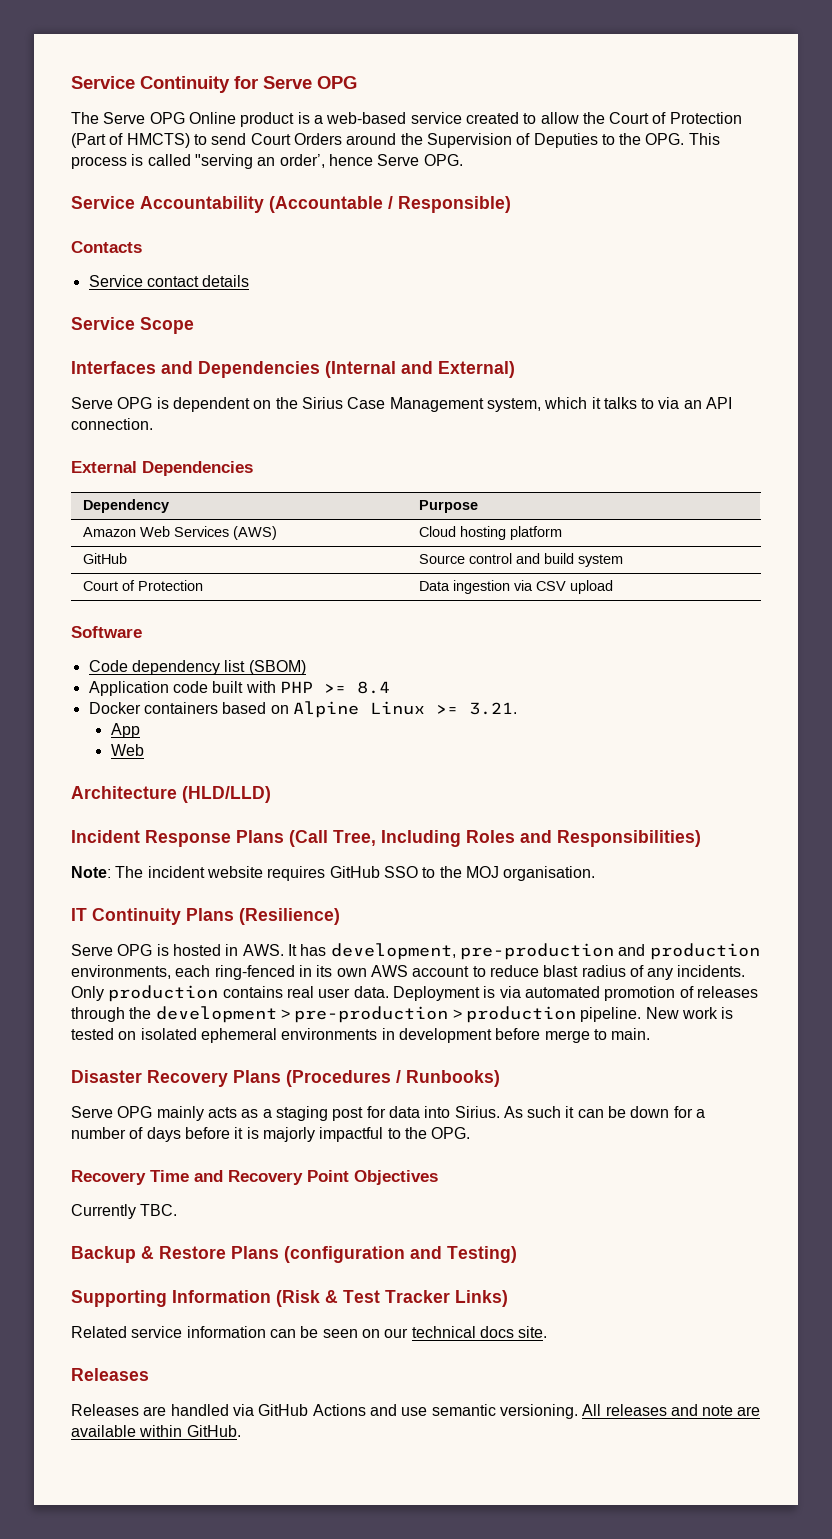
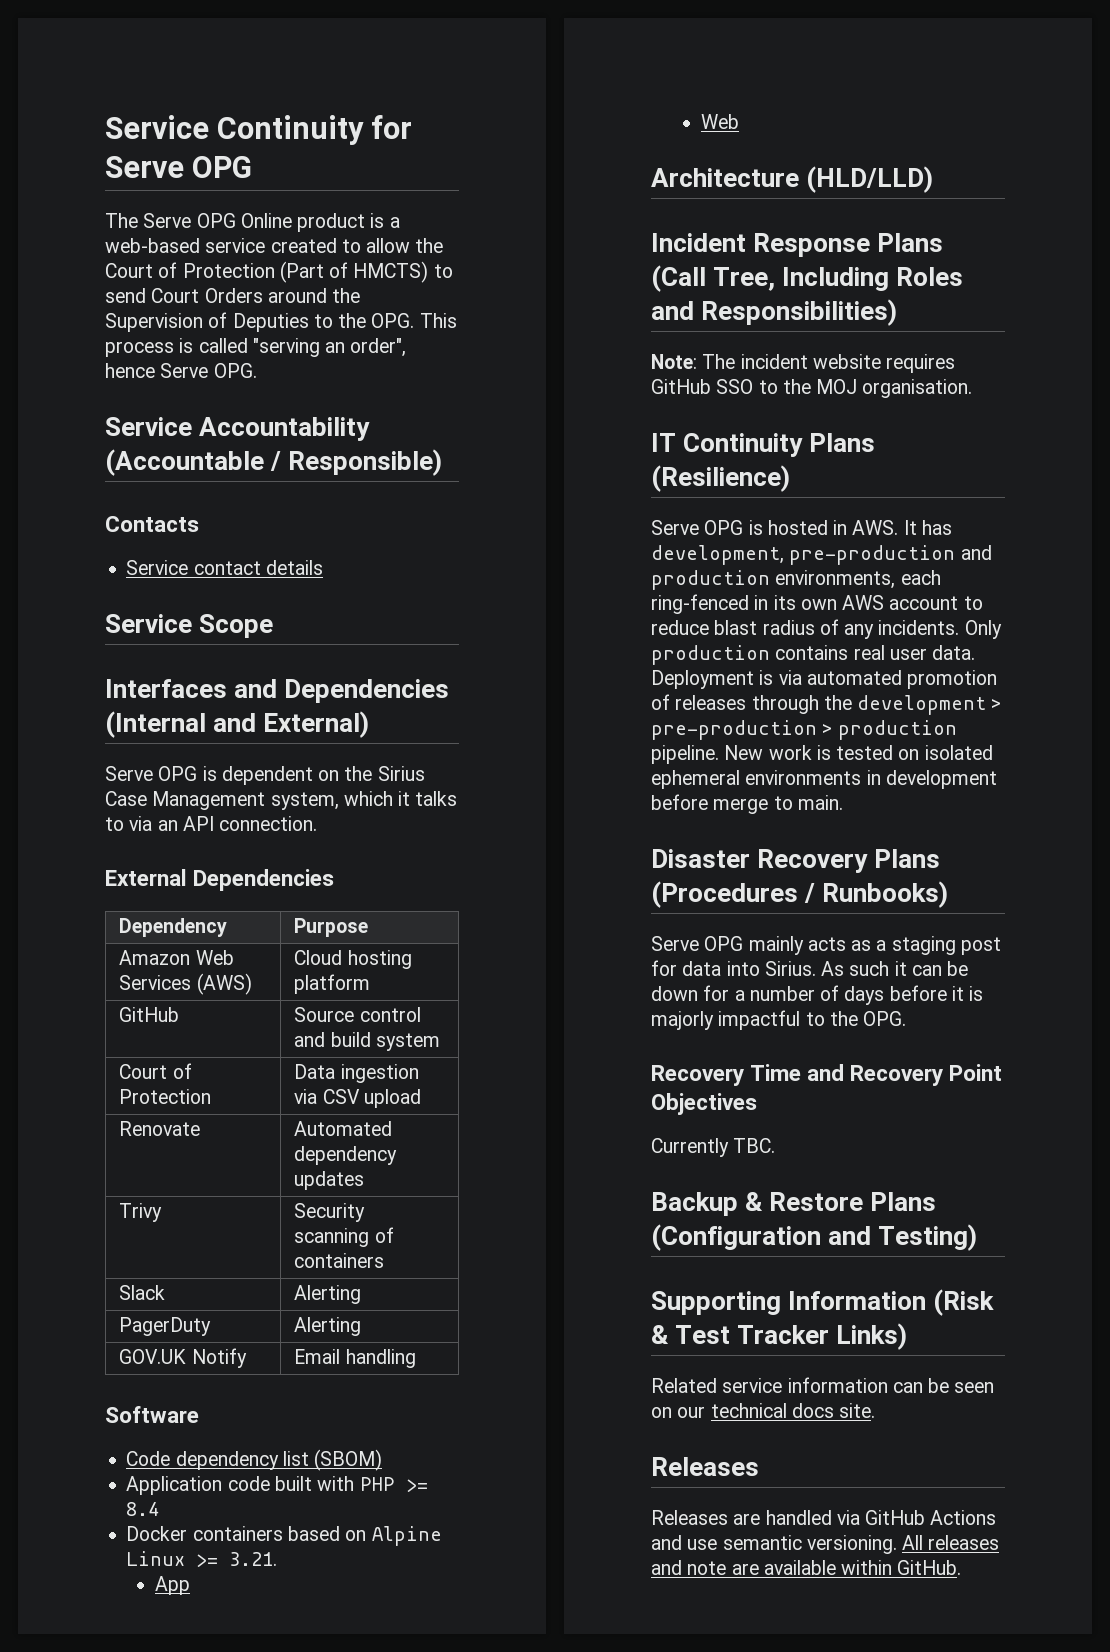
[279,154,325,168] order’, -> [350,338,407,357] order",
(614, 587) none -> [119,1121,201,1136] [294,1121,393,1136] [294,1146,398,1165] [294,1171,365,1190] [119,1203,163,1222] [294,1203,366,1222] [294,1227,394,1247] [294,1253,385,1268] [119,1285,166,1300] [294,1285,362,1304] [119,1317,212,1336] [294,1317,362,1336] [119,1348,247,1368] [294,1349,416,1368] // Renovate | Automated dependency updates // Trivy | Security scanning of containers // Slack | Alerting // PagerDuty | Alerting // GOV.UK Notify | Email handling
[284,1246,405,1263] (configuration -> [651,1224,821,1251] (Configuration

